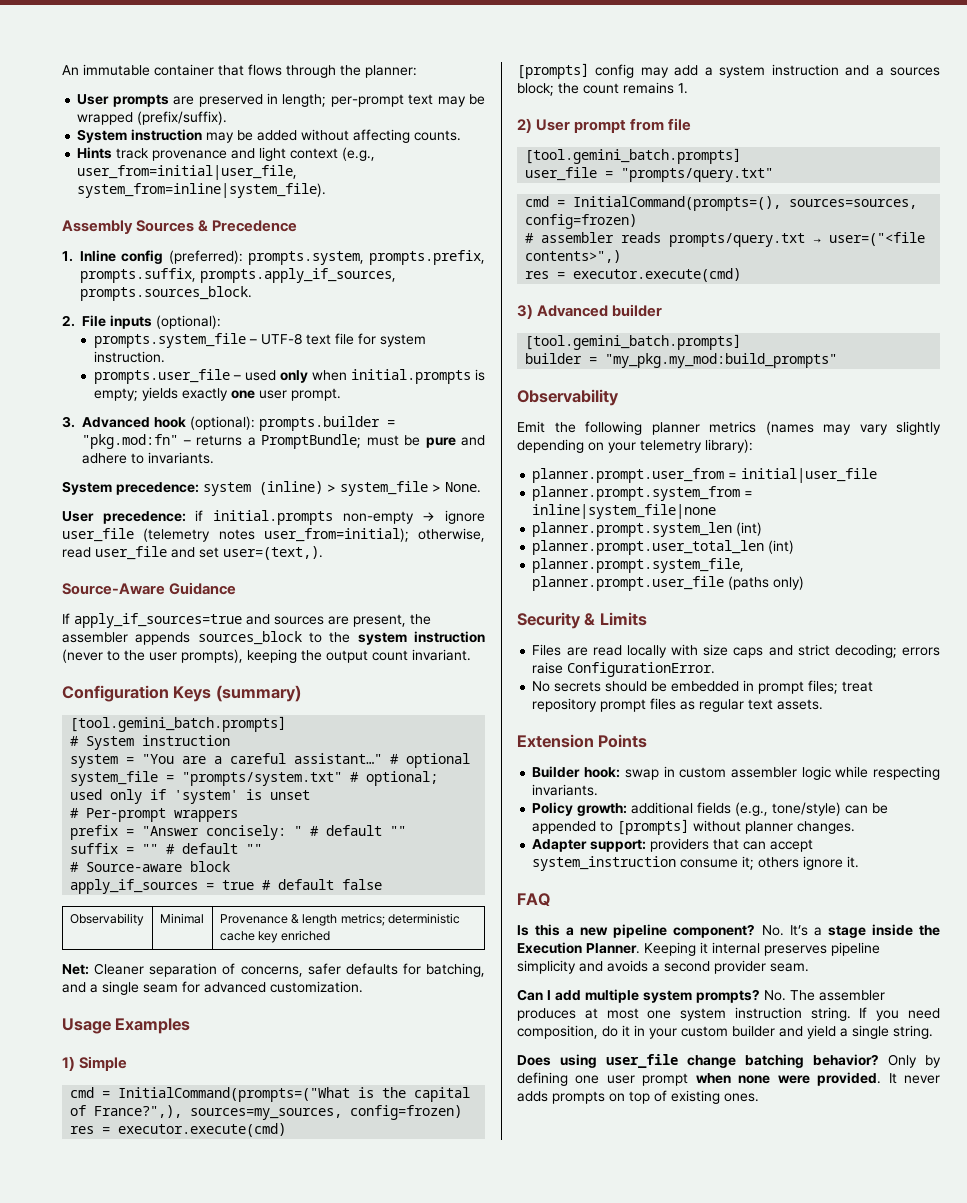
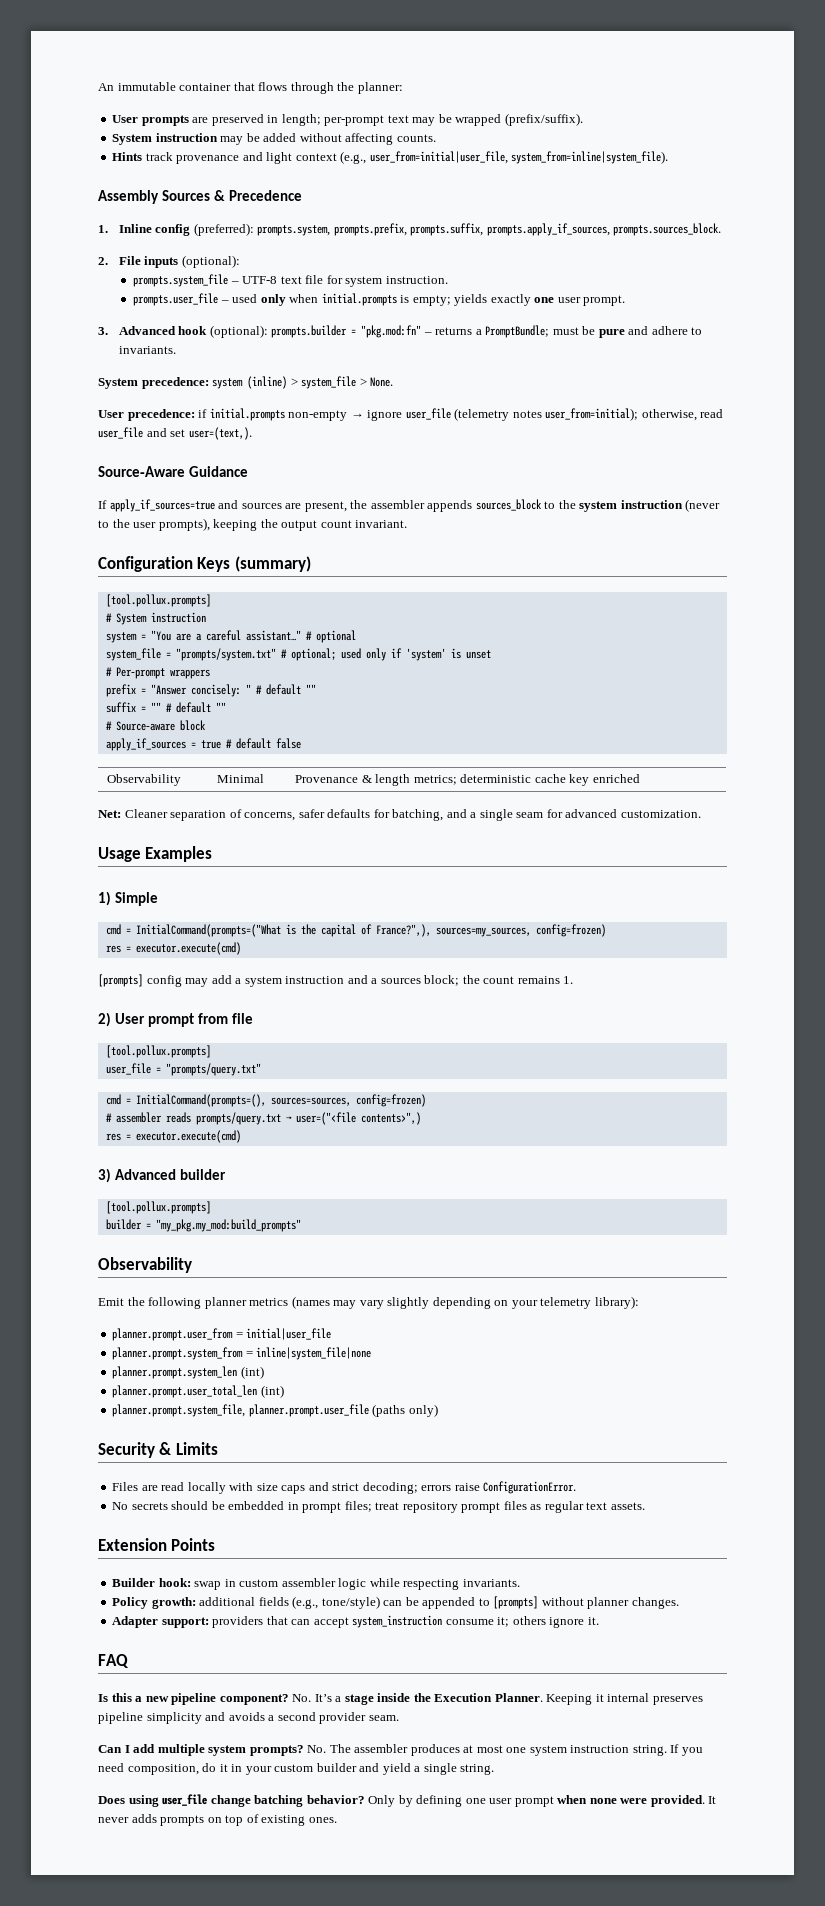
[70,716,287,732] [tool.gemini_batch.prompts] -> [105,594,211,607] [tool.pollux.prompts]
[525,148,742,164] [tool.gemini_batch.prompts] -> [105,1045,211,1058] [tool.pollux.prompts]
[525,334,742,350] [tool.gemini_batch.prompts] -> [105,1201,211,1214] [tool.pollux.prompts]

